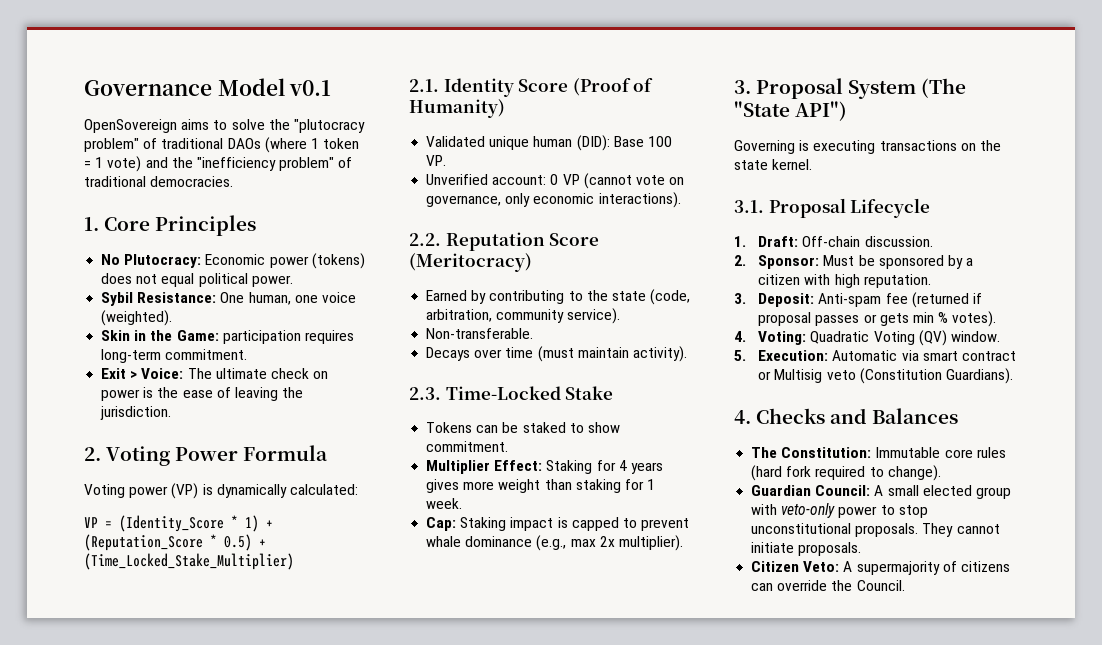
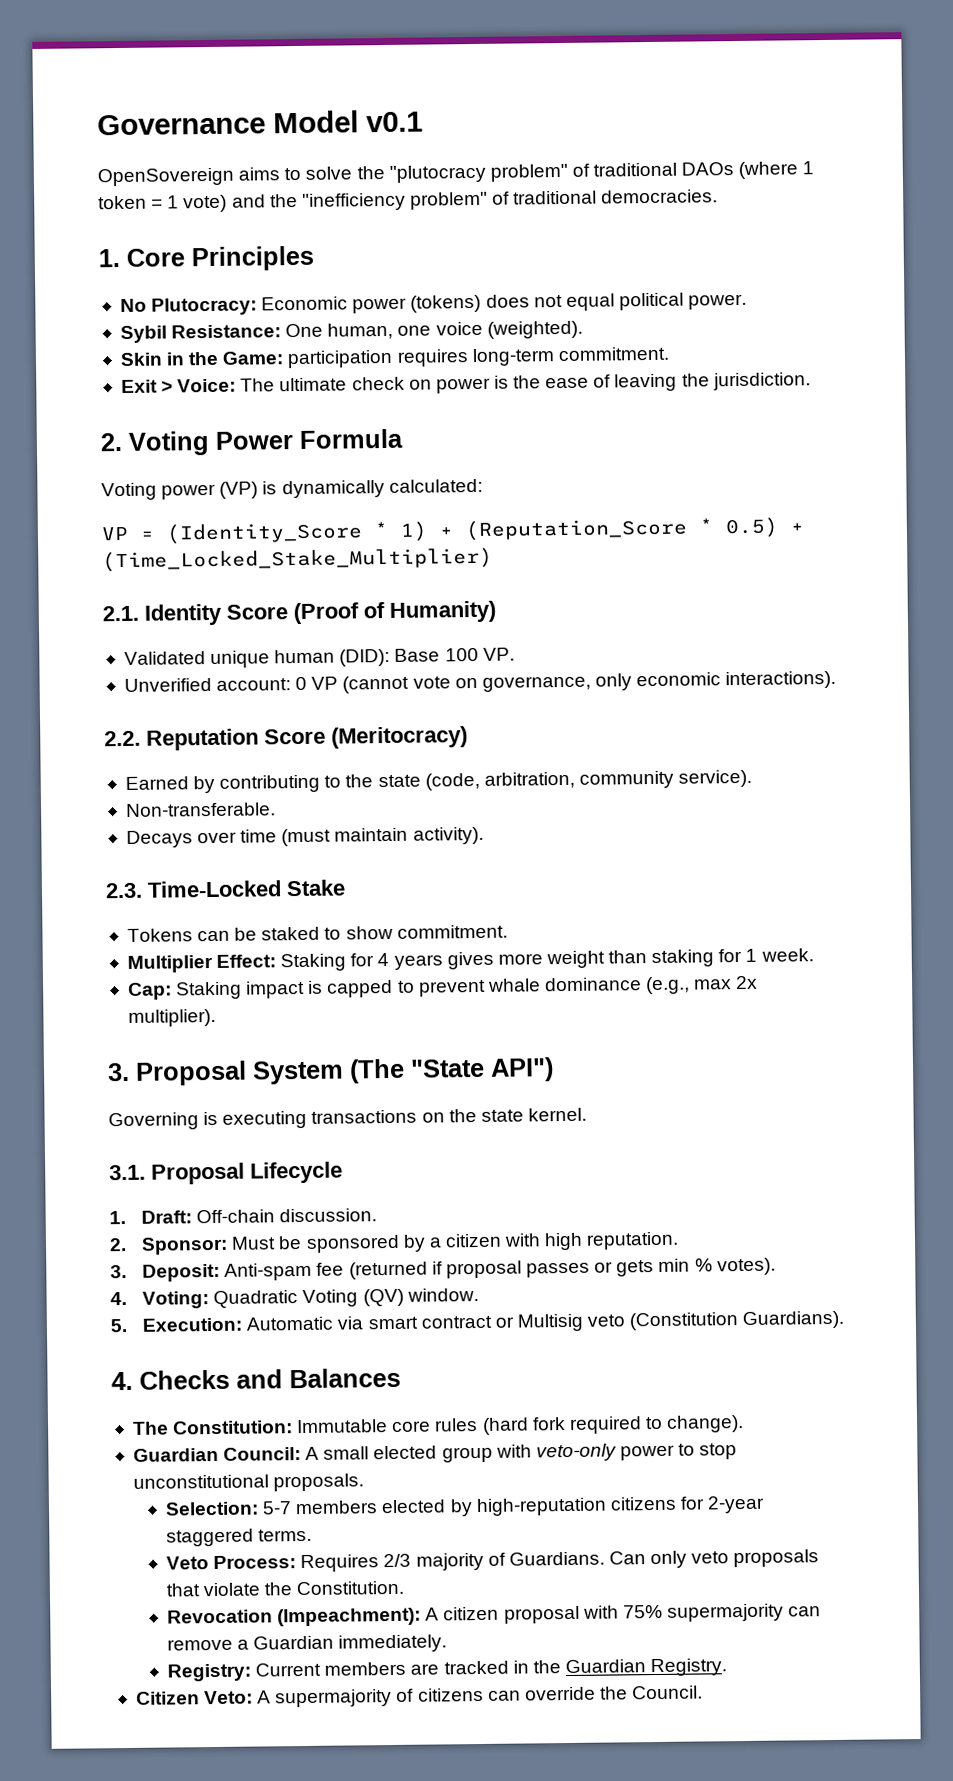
[922,523,1000,537] [751,542,862,556] They cannot initiate proposals. -> [165,1495,766,1517] [166,1528,313,1547] [166,1549,820,1573] [166,1580,405,1597] [167,1603,822,1627] [167,1634,448,1653] [167,1658,728,1682] // Selection: 5-7 members elected by high-reputation citizens for 2-year staggered terms. // Veto Process: Requires 2/3 majority of Guardians. Can only veto proposals that violate the Constitution. // Revocation (Impeachment): A citizen proposal with 75% supermajority can remove a Guardian immediately. // Registry: Current members are tracked in the Guardian Registry.

